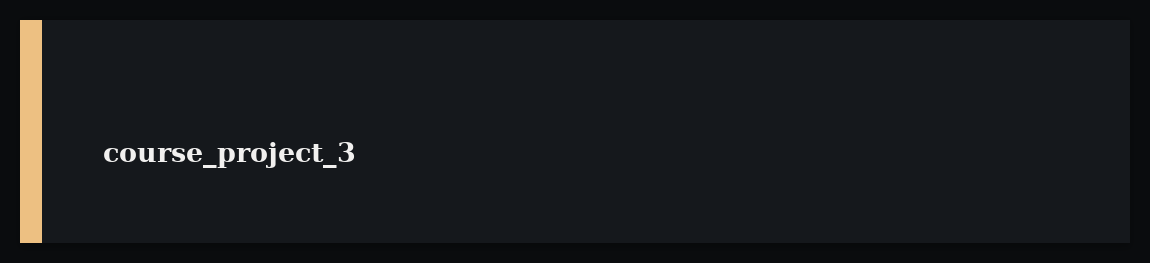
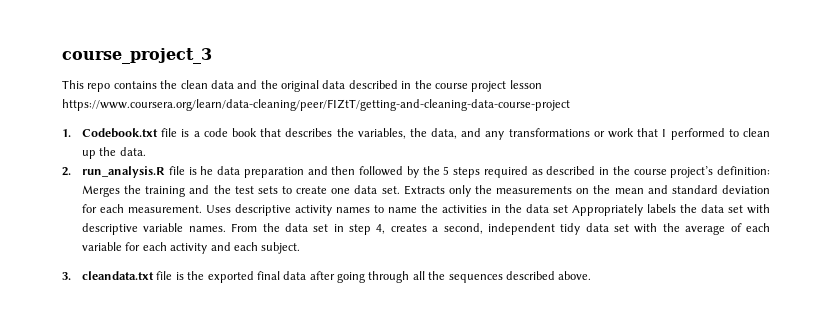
(356, 155) none -> [62,80,542,92] [62,99,570,111] [62,128,771,140] [82,147,146,159] [62,166,770,178] [82,185,771,197] [82,204,770,216] [82,223,770,235] [82,242,301,254] [62,271,592,283] // This repo contains the clean data and the original data described in the course project lesson https://www.coursera.org/learn/data-cleaning/peer/FIZtT/getting-and-cleaning-data-course-project // 1. Codebook.txt file is a code book that describes the variables, the data, and any transformations or work that I performed to clean up the data. // 2. run_analysis.R file is he data preparation and then followed by the 5 steps required as described in the course project’s definition: Merges the training and the test sets to create one data set. Extracts only the measurements on the mean and standard deviation for each measurement. Uses descriptive activity names to name the activities in the data set Appropriately labels the data set with descriptive variable names. From the data set in step 4, creates a second, independent tidy data set with the average of each variable for each activity and each subject. // 3. cleandata.txt file is the exported final data after going through all the sequences described above.

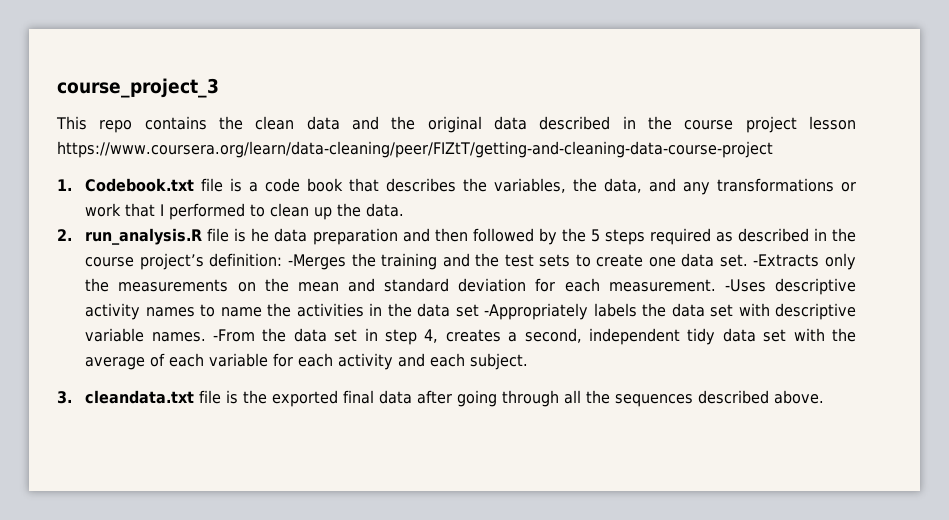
[82,185,121,197] Merges -> [287,254,346,270] -Merges
[403,185,445,195] Extracts -> [753,254,820,267] -Extracts
[206,205,232,213] Uses -> [724,279,766,292] -Uses
[572,204,644,216] Appropriately -> [484,303,589,320] -Appropriately
[231,223,258,232] From -> [213,329,256,342] -From

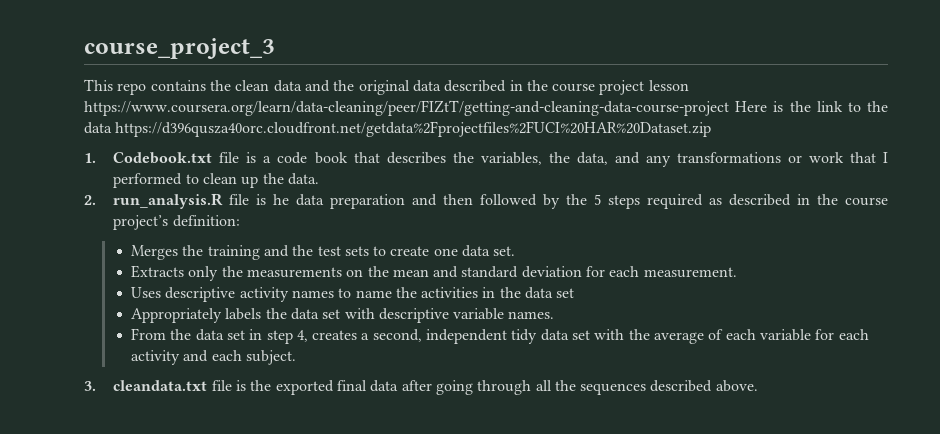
(773, 149) none -> [735,101,888,112] [84,121,712,137] Here is the link to the data https://d396qusza40orc.cloudfront.net/getdata%2Fprojectfiles%2FUCI%20HAR%20Dataset.zip
[287,254,346,270] -Merges -> [130,245,178,260] // Merges
[753,254,820,267] -Extracts -> [130,265,184,278] // Extracts
[724,279,766,292] -Uses -> [130,287,161,298] // Uses
[484,303,589,320] -Appropriately -> [130,308,222,323] // Appropriately
[213,329,256,342] -From -> [130,328,166,340] // From

